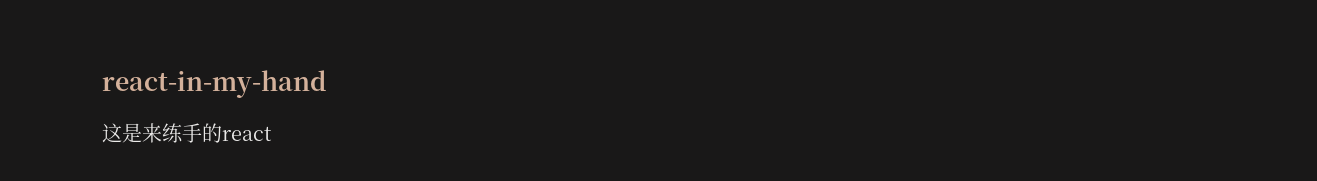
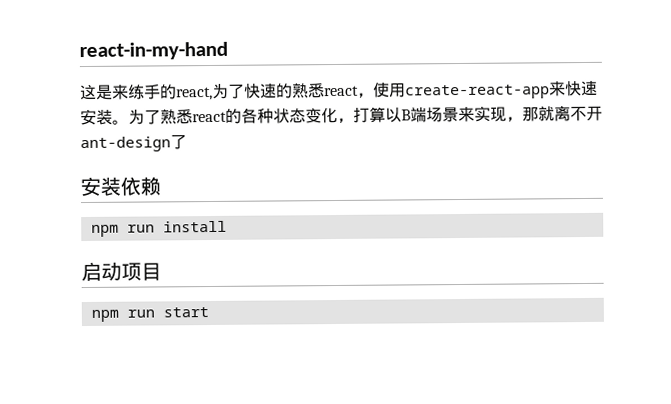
[222,126,272,141] react -> [176,80,598,101] [80,105,603,126] [80,134,187,153] [80,176,161,197] [90,220,227,237] [81,261,162,282] [90,307,209,322] react,为了快速的熟悉react，使用create-react-app来快速安装。为了熟悉react的各种状态变化，打算以B端场景来实现，那就离不开ant-design了 // 安装依赖 // npm run install // 启动项目 // npm run start

